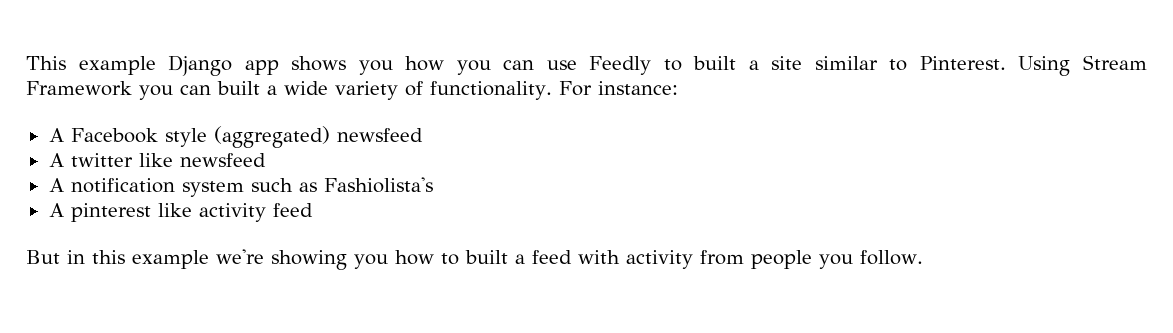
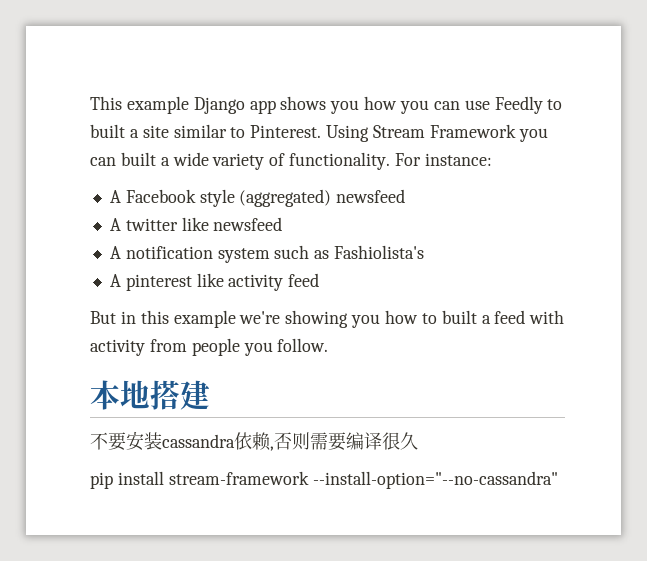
(923, 257) none -> [90,380,210,410] [90,431,418,451] [90,471,558,489] // 本地搭建 // 不要安装cassandra依赖,否则需要编译很久 // pip install stream-framework --install-option="--no-cassandra"

